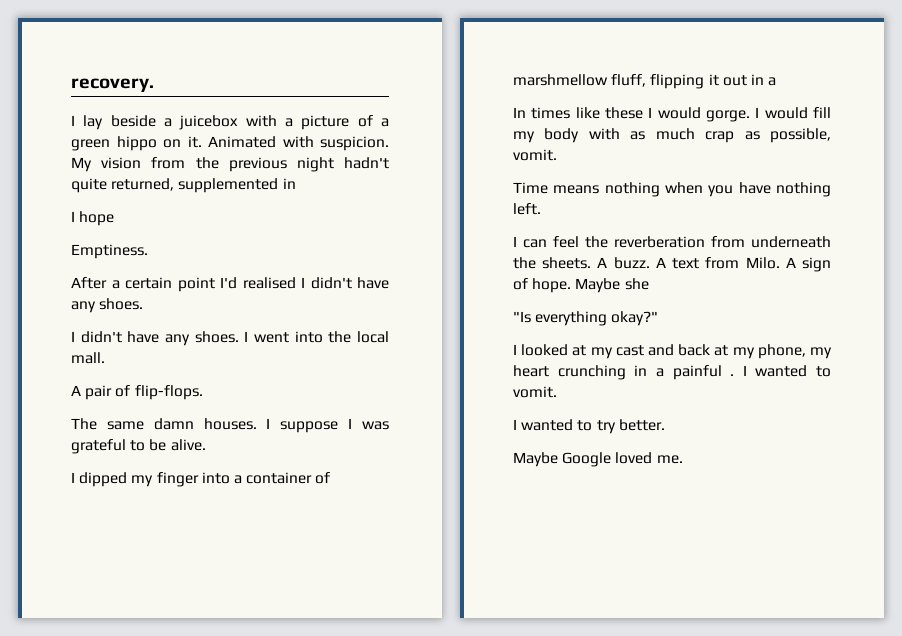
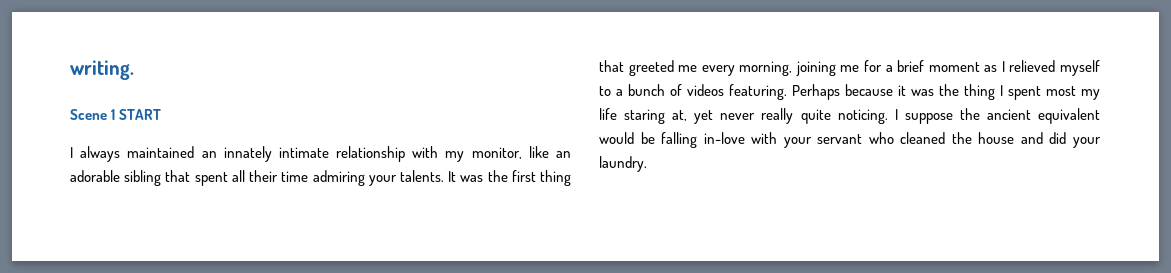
[71,78,154,92] [71,115,389,130] [71,136,389,151] [71,157,389,172] [71,178,296,193] [71,211,115,226] [71,244,148,259] [71,277,389,292] [71,298,144,313] [71,331,389,346] [71,352,105,364] [71,385,203,400] [71,418,389,433] [71,439,206,454] [71,472,331,487] [513,74,777,89] [513,107,831,122] [513,128,831,143] [513,149,557,161] [513,182,831,197] [513,203,541,215] [513,236,831,248] [513,257,831,272] [513,278,649,293] [513,311,659,326] [513,344,832,359] [513,365,831,380] [513,386,557,398] [513,419,665,434] [513,452,683,467] recovery. // I lay beside a juicebox with a picture of a green hippo on it. Animated with suspicion. My vision from the previous night hadn't quite returned, supplemented in // I hope // Emptiness. // After a certain point I'd realised I didn't have any shoes. // I didn't have any shoes. I went into the local mall. // A pair of flip-flops. // The same damn houses. I suppose I was grateful to be alive. // I dipped my finger into a container of marshmellow fluff, flipping it out in a // In times like these I would gorge. I would fill my body with as much crap as possible, vomit. // Time means nothing when you have nothing left. // I can feel the reverberation from underneath the sheets. A buzz. A text from Milo. A sign of hope. Maybe she // "Is everything okay?" // I looked at my cast and back at my phone, my heart crunching in a painful . I wanted to vomit. // I wanted to try better. // Maybe Google loved me. -> [70,60,134,80] [70,109,162,120] [70,146,571,162] [70,170,572,186] [599,60,1100,76] [599,84,1100,100] [599,108,1100,124] [599,132,1101,148] [599,156,647,172] writing. // Scene 1 START // I always maintained an innately intimate relationship with my monitor, like an adorable sibling that spent all their time admiring your talents. It was the first thing that greeted me every morning, joining me for a brief moment as I relieved myself to a bunch of videos featuring. Perhaps because it was the thing I spent most my life staring at, yet never really quite noticing. I suppose the ancient equivalent would be falling in-love with your servant who cleaned the house and did your laundry.

